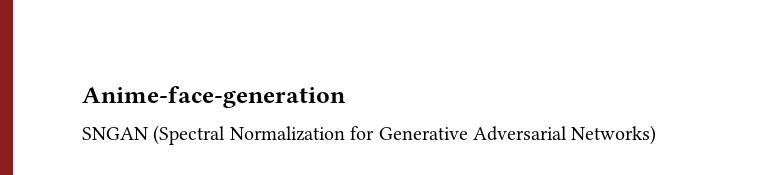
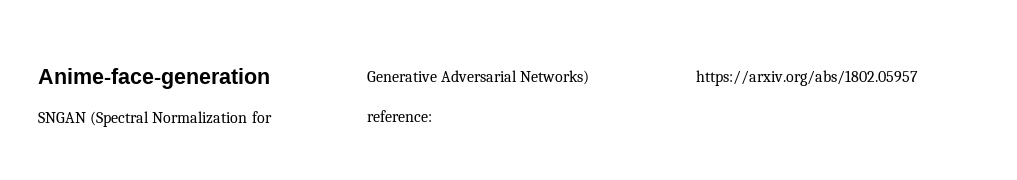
(657, 135) none -> [367,110,432,122] [696,70,918,86] // reference: https://arxiv.org/abs/1802.05957

